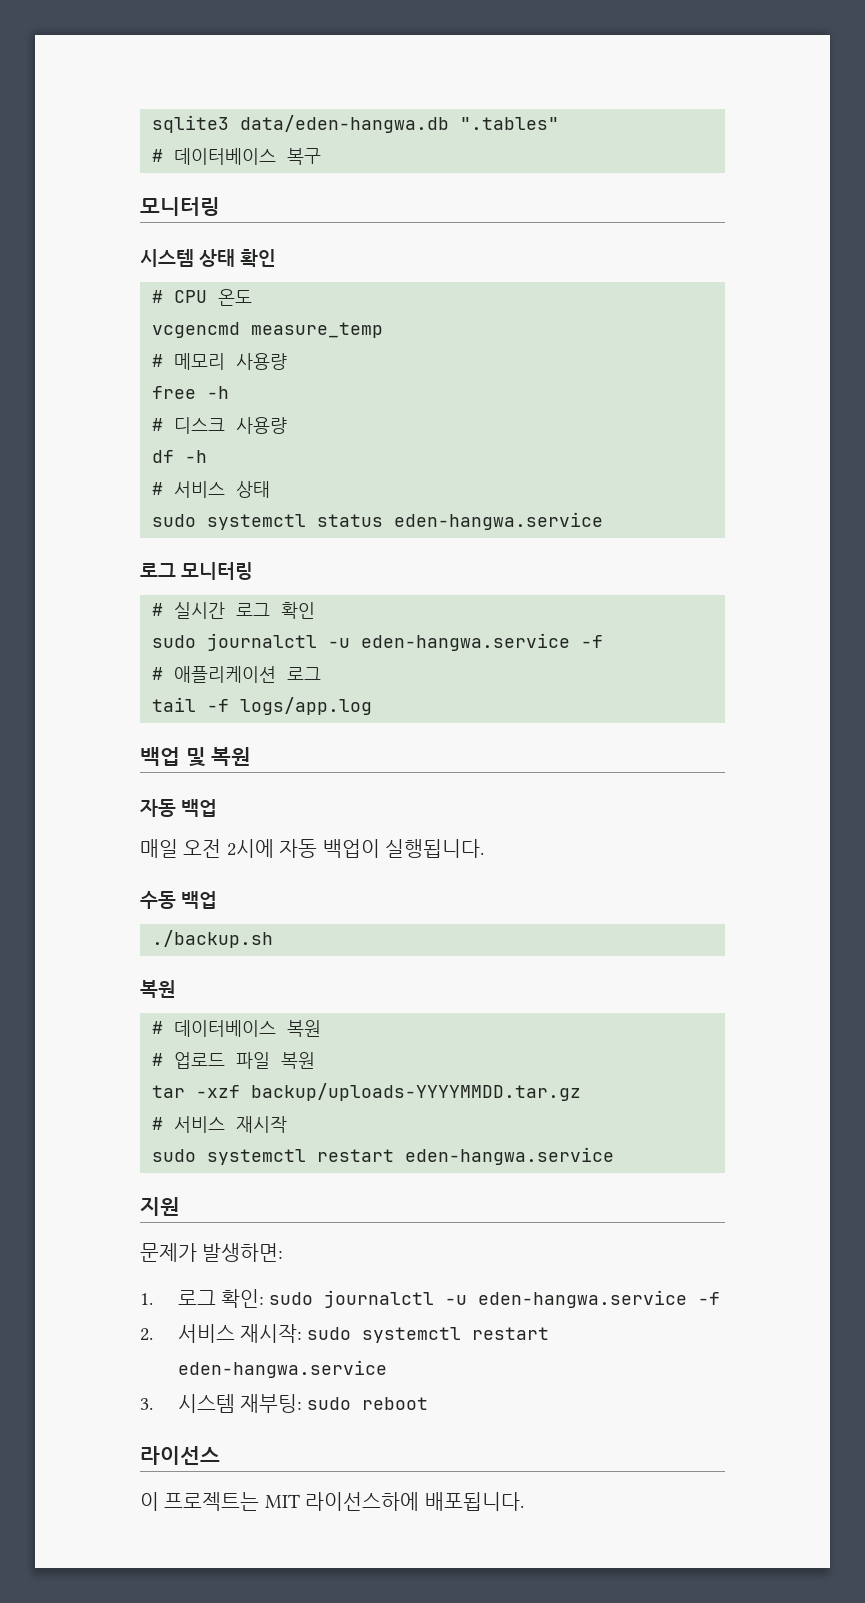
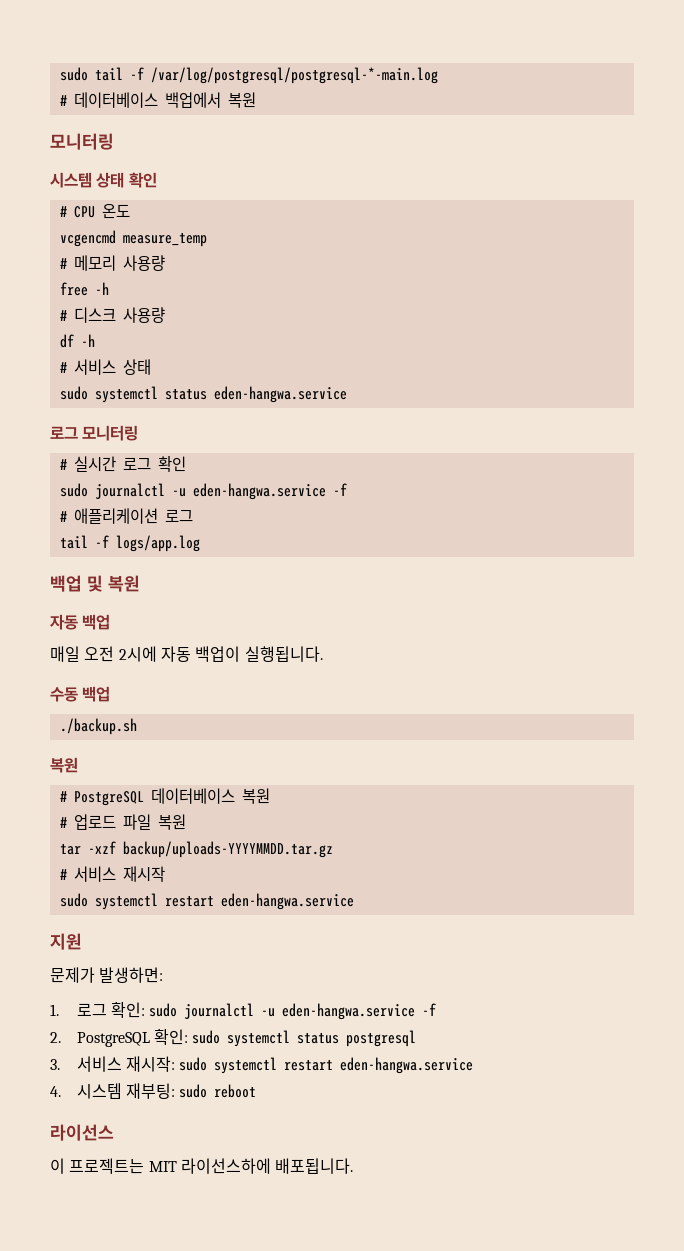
[152,115,559,133] [152,148,321,165] sqlite3 data/eden-hangwa.db ".tables" // # 데이터베이스 복구 -> [59,67,438,84] [59,92,256,108] sudo tail -f /var/log/postgresql/postgresql-*-main.log // # 데이터베이스 백업에서 복원
(163, 1027) none -> [73,791,144,806] PostgreSQL
(153, 1334) none -> [76,1029,417,1047] [50,1059,60,1070] PostgreSQL 확인: sudo systemctl status postgresql // 3.
[140,1398,153,1410] 3. -> [50,1086,61,1097] 4.

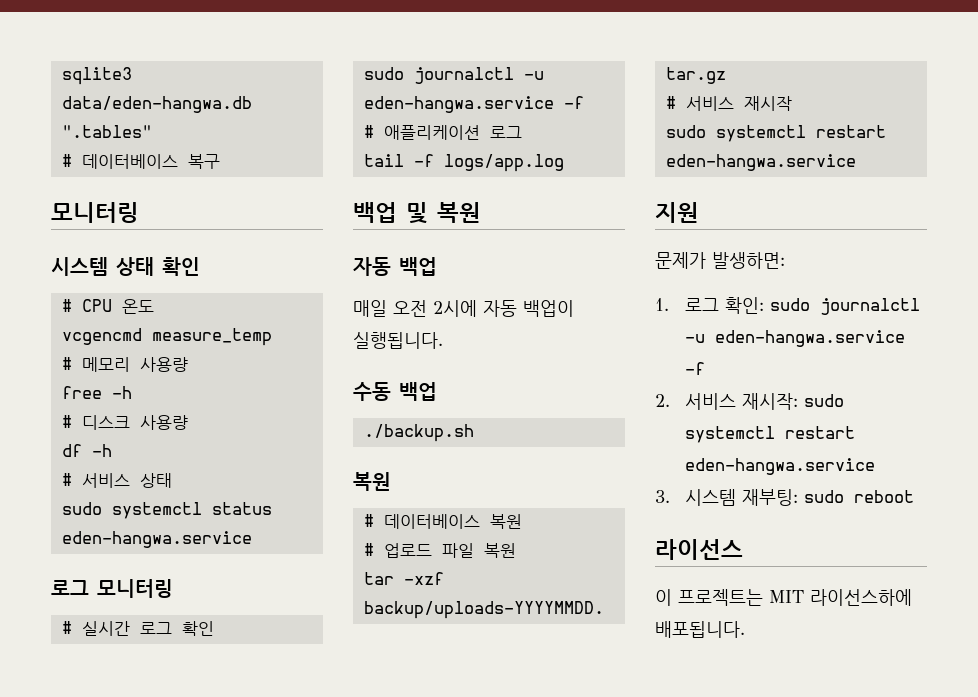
[59,67,438,84] [59,92,256,108] sudo tail -f /var/log/postgresql/postgresql-*-main.log // # 데이터베이스 백업에서 복원 -> [61,67,132,85] [61,96,252,113] [61,125,152,138] [61,154,220,169] sqlite3 data/eden-hangwa.db ".tables" // # 데이터베이스 복구
[73,791,144,806] PostgreSQL -> (374, 520) none
[76,1029,417,1047] [50,1059,60,1070] PostgreSQL 확인: sudo systemctl status postgresql // 3. -> (670, 400) none
[50,1086,61,1097] 4. -> [655,490,670,503] 3.

